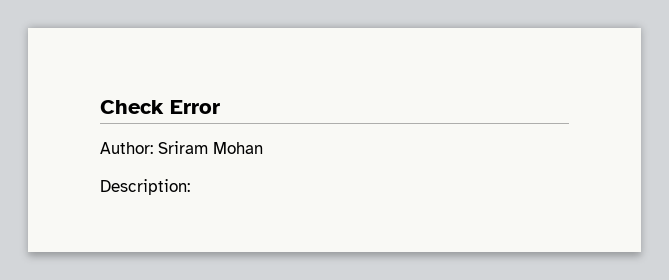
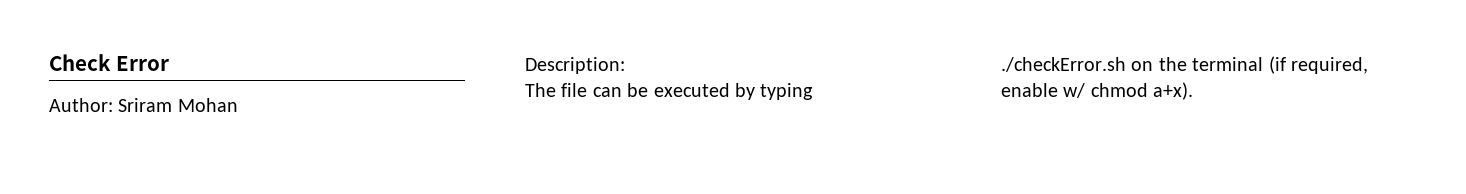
(190, 187) none -> [525,83,814,100] [1001,56,1368,74] [1001,82,1194,100] // The file can be executed by typing ./checkError.sh on the terminal (if required, enable w/ chmod a+x).

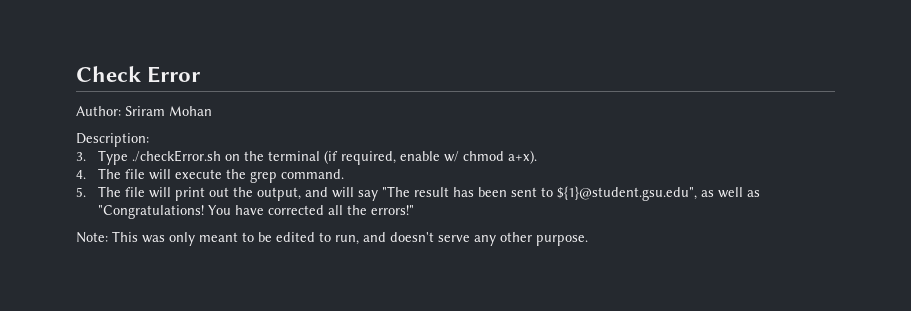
[525,83,814,100] The file can be executed by typing -> [76,150,128,165] 3. Type
(1194, 91) none -> [76,168,344,183] [76,186,760,201] [97,205,414,219] [76,231,588,246] // 4. The file will execute the grep command. // 5. The file will print out the output, and will say "The result has been sent to ${1}@student.gsu.edu", as well as "Congratulations! You have corrected all the errors!" // Note: This was only meant to be edited to run, and doesn't serve any other purpose.

